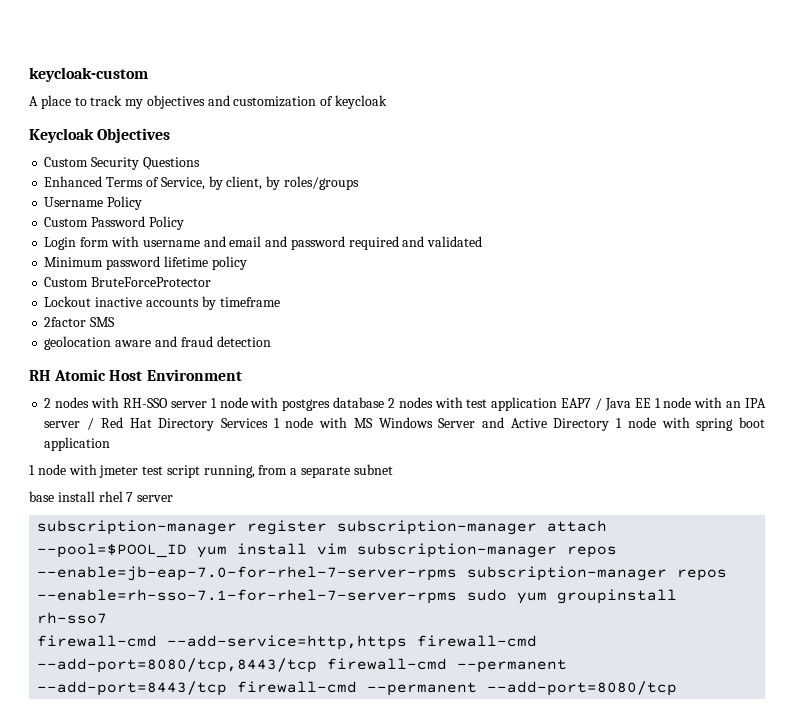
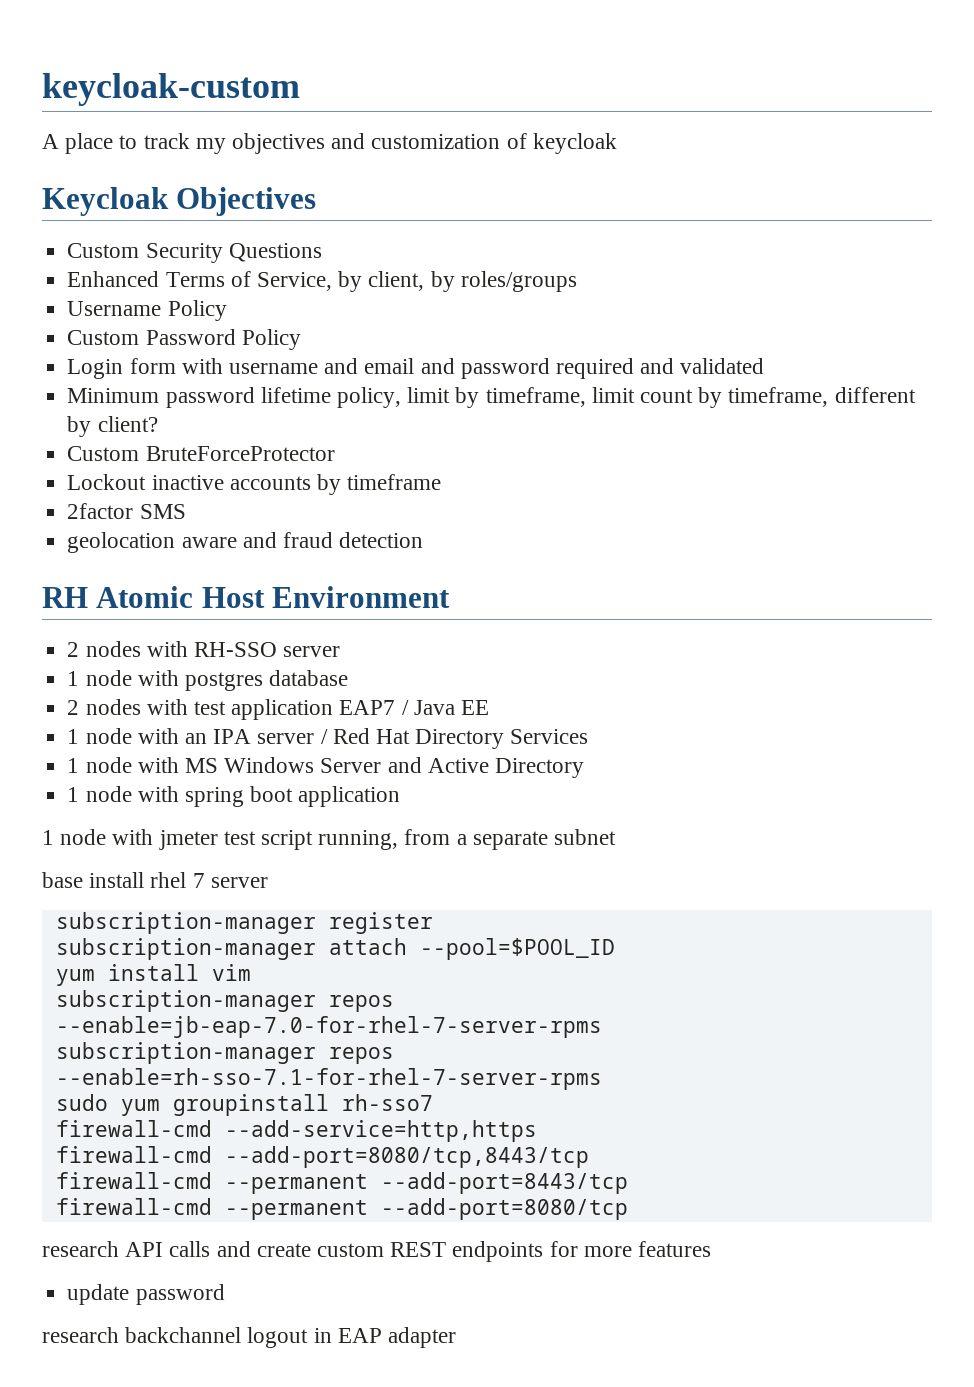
[211,256,247,270] policy -> [336,387,916,408] [67,416,158,437] policy, limit by timeframe, limit count by timeframe, different by client?
(207, 404) none -> (341, 651) //
(385, 402) none -> (349, 678) //
(651, 403) none -> (489, 707) //
(268, 423) none -> (589, 736) //
(610, 424) none -> (584, 768) //
(328, 527) none -> (433, 923) //
(188, 550) none -> (615, 949) //
(348, 549) none -> (251, 972) //
(458, 573) none -> (602, 1027) //
(458, 596) none -> (602, 1079) //
(408, 642) none -> (537, 1131) //
(318, 665) none -> (589, 1157) //
(228, 688) none -> (628, 1183) //
(678, 688) none -> [42,1241,712,1262] [67,1284,225,1305] [42,1327,457,1348] // research API calls and create custom REST endpoints for more features // update password // research backchannel logout in EAP adapter

